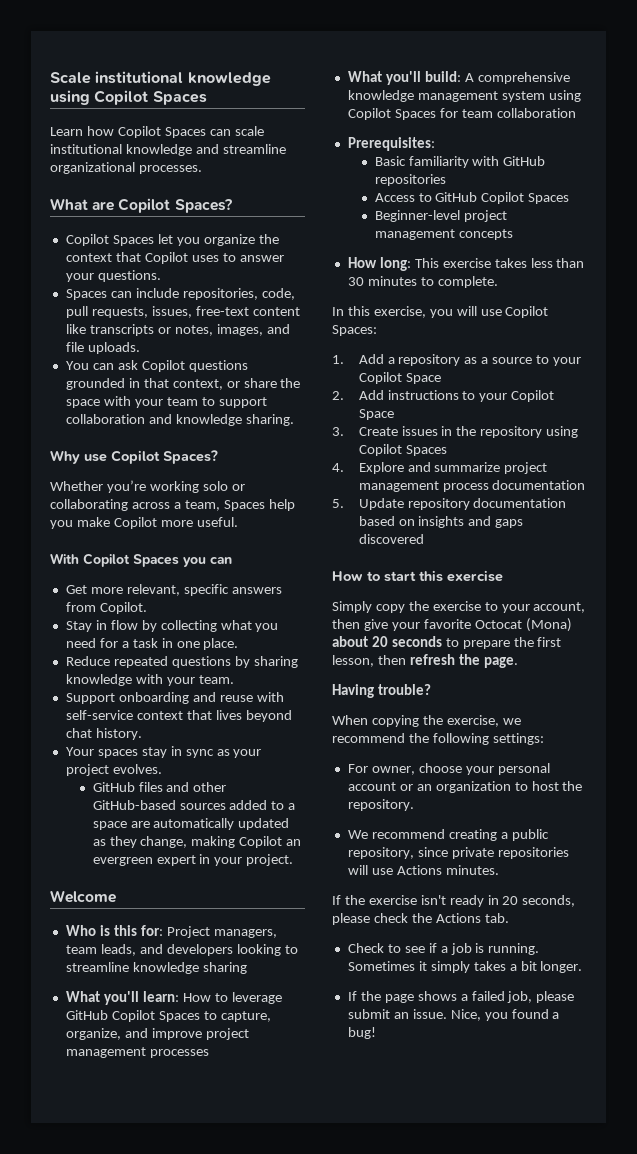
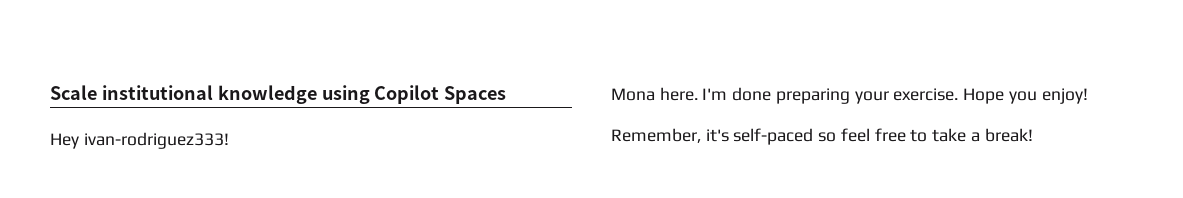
[50,126,264,138] [50,144,286,156] [50,162,202,174] [50,198,232,213] [65,234,279,246] [65,252,284,264] [65,270,161,282] [65,288,295,300] [65,306,300,318] [65,324,290,336] [65,342,140,354] [65,360,248,372] [65,378,301,390] [65,396,267,408] [65,414,294,426] [50,450,218,464] [50,480,245,493] [50,499,295,511] [50,517,238,529] [50,553,232,567] [65,584,282,596] [65,602,147,614] [65,620,279,632] [65,638,239,650] [65,656,298,668] [65,674,234,686] [65,692,284,704] [65,710,292,722] [65,728,142,740] [65,746,262,758] [65,764,162,776] [92,782,227,792] [92,800,296,810] [92,818,290,830] [92,836,302,848] [92,854,294,866] [50,890,116,903] [65,925,277,938] [65,944,298,956] [65,962,247,974] [65,991,282,1005] [65,1010,271,1022] [65,1028,249,1040] [65,1047,209,1058] [347,71,570,85] [347,90,581,102] [347,108,576,120] [347,137,435,151] [374,156,546,168] [374,174,446,186] [374,192,570,204] [374,210,507,222] [374,229,513,240] [347,257,585,271] [347,276,498,288] [332,306,549,318] [332,325,377,336] [332,354,582,366] [358,372,441,384] [332,390,555,402] [358,409,394,420] [332,426,579,438] [358,444,447,456] [332,462,548,474] [358,480,586,492] [332,498,567,510] [358,516,524,528] [358,534,424,544] [332,570,503,582] [332,601,586,613] [332,618,572,632] [332,636,562,649] [332,654,518,668] [332,684,431,698] [332,715,521,727] [332,733,544,745] [347,763,550,775] [347,781,583,793] [347,799,414,811] [347,829,549,841] [347,847,569,859] [347,865,499,875] [332,895,576,907] [332,913,509,925] [347,943,540,955] [347,961,583,973] [347,991,575,1003] [347,1009,560,1021] [347,1027,376,1039] Learn how Copilot Spaces can scale institutional knowledge and streamline organizational processes. // What are Copilot Spaces? // Copilot Spaces let you organize the context that Copilot uses to answer your questions. // Spaces can include repositories, code, pull requests, issues, free-text content like transcripts or notes, images, and file uploads. // You can ask Copilot questions grounded in that context, or share the space with your team to support collaboration and knowledge sharing. // Why use Copilot Spaces? // Whether you’re working solo or collaborating across a team, Spaces help you make Copilot more useful. // With Copilot Spaces you can // Get more relevant, specific answers from Copilot. // Stay in flow by collecting what you need for a task in one place. // Reduce repeated questions by sharing knowledge with your team. // Support onboarding and reuse with self-service context that lives beyond chat history. // Your spaces stay in sync as your project evolves. // GitHub files and other GitHub-based sources added to a space are automatically updated as they change, making Copilot an evergreen expert in your project. // Welcome // Who is this for: Project managers, team leads, and developers looking to streamline knowledge sharing // What you'll learn: How to leverage GitHub Copilot Spaces to capture, organize, and improve project management processes // What you'll build: A comprehensive knowledge management system using Copilot Spaces for team collaboration // Prerequisites: // Basic familiarity with GitHub repositories // Access to GitHub Copilot Spaces // Beginner-level project management concepts // How long: This exercise takes less than 30 minutes to complete. // In this exercise, you will use Copilot Spaces: // 1. Add a repository as a source to your Copilot Space // 2. Add instructions to your Copilot Space // 3. Create issues in the repository using Copilot Spaces // 4. Explore and summarize project management process documentation // 5. Update repository documentation based on insights and gaps discovered // How to start this exercise // Simply copy the exercise to your account, then give your favorite Octocat (Mona) about 20 seconds to prepare the first lesson, then refresh the page. // Having trouble? // When copying the exercise, we recommend the following settings: // For owner, choose your personal account or an organization to host the repository. // We recommend creating a public repository, since private repositories will use Actions minutes. // If the exercise isn't ready in 20 seconds, please check the Actions tab. // Check to see if a job is running. Sometimes it simply takes a bit longer. // If the page shows a failed job, please submit an issue. Nice, you found a bug! -> [50,132,229,149] [611,87,1088,104] [611,128,1033,145] Hey ivan-rodriguez333! // Mona here. I'm done preparing your exercise. Hope you enjoy! // Remember, it's self-paced so feel free to take a break!

